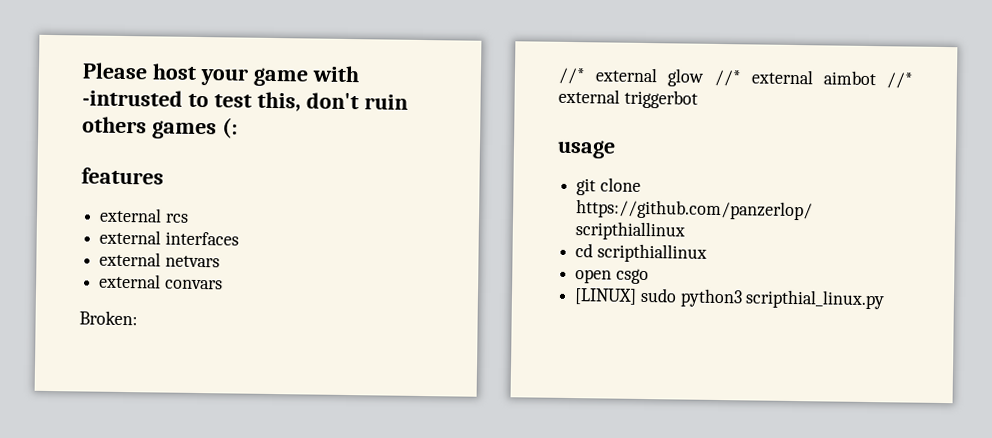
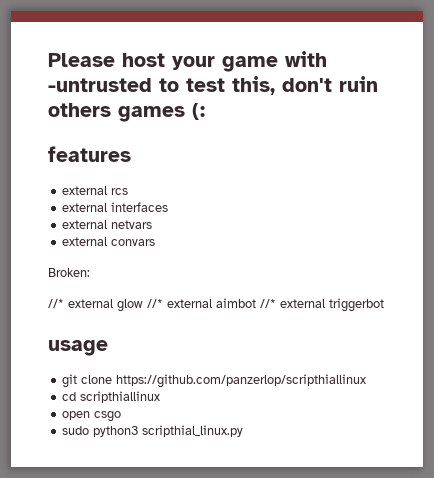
[82,89,183,107] -intrusted -> [48,78,152,92] -untrusted
[574,288,638,305] [LINUX] -> (122, 416) none

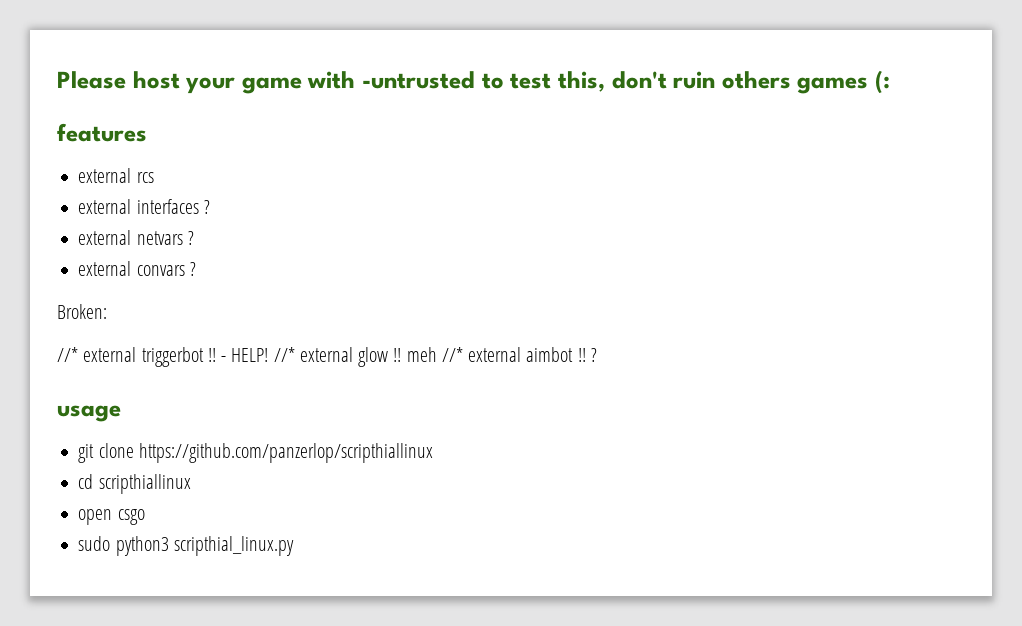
(169, 207) none -> [203,200,210,214] ?
(153, 224) none -> [187,231,194,245] ?
(156, 242) none -> [189,262,196,276] ?
[117,298,384,312] glow //* external aimbot //* external triggerbot -> [141,347,597,367] triggerbot !! - HELP! //* external glow !! meh //* external aimbot !! ?

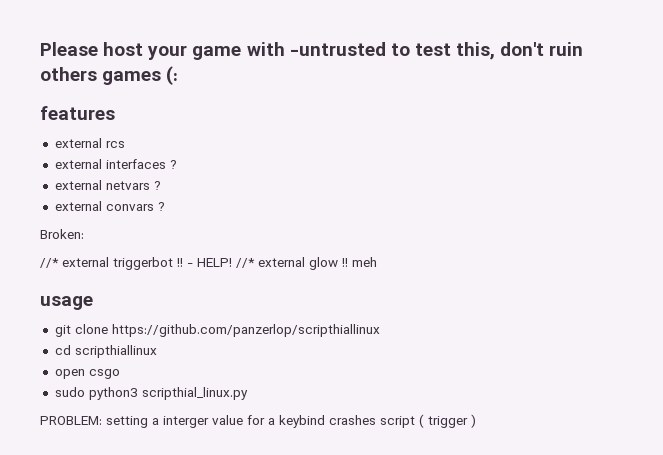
[441,347,597,362] //* external aimbot !! ? -> (377, 262) none
(294, 546) none -> [40,414,476,428] // PROBLEM: setting a interger value for a keybind crashes script ( trigger )

